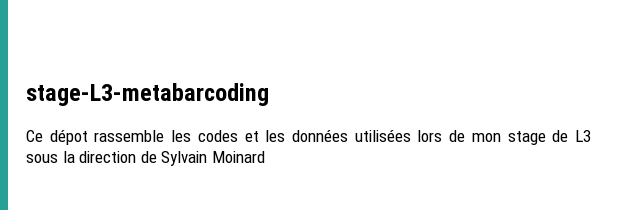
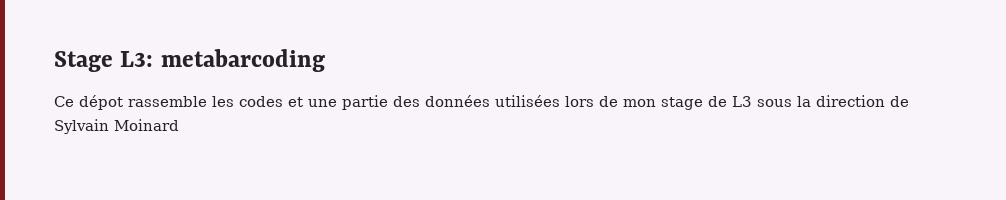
[26,83,269,106] stage-L3-metabarcoding -> [54,49,325,72] Stage L3: metabarcoding
[265,130,286,142] les -> [308,95,420,110] une partie des

